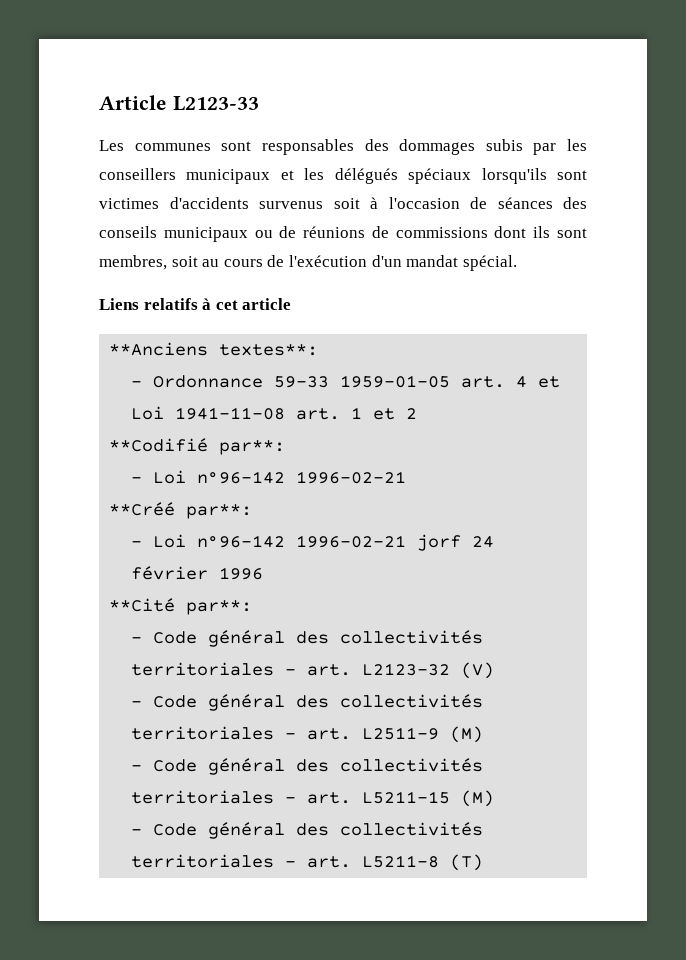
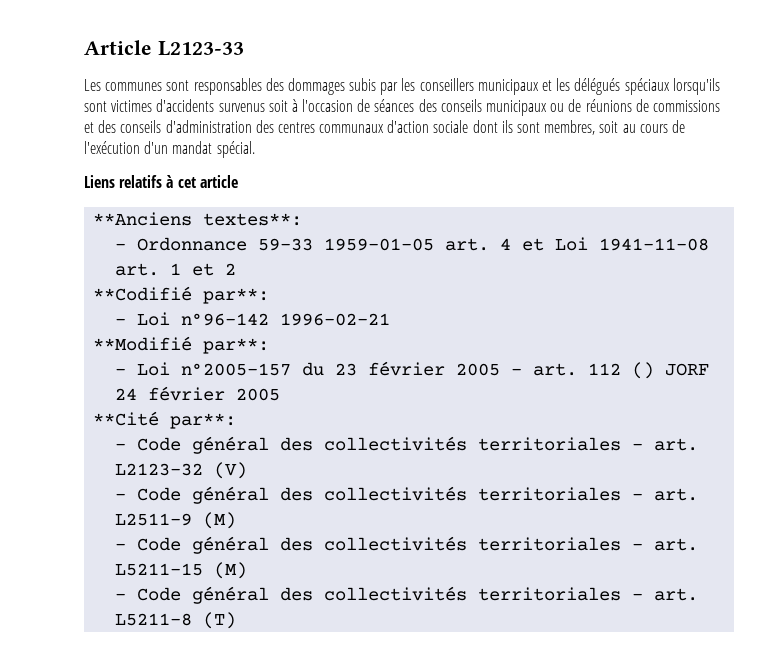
(488, 232) none -> [84,120,469,133] et des conseils d'administration des centres communaux d'action sociale
[109,502,253,519] [131,534,462,551] **Créé par**: // - Loi n°96-142 1996-02-21 jorf -> [93,336,270,354] [115,361,710,379] **Modifié par**: // - Loi n°2005-157 du 23 février 2005 - art. 112 () JORF
[219,567,264,580] 1996 -> [236,388,281,401] 2005

